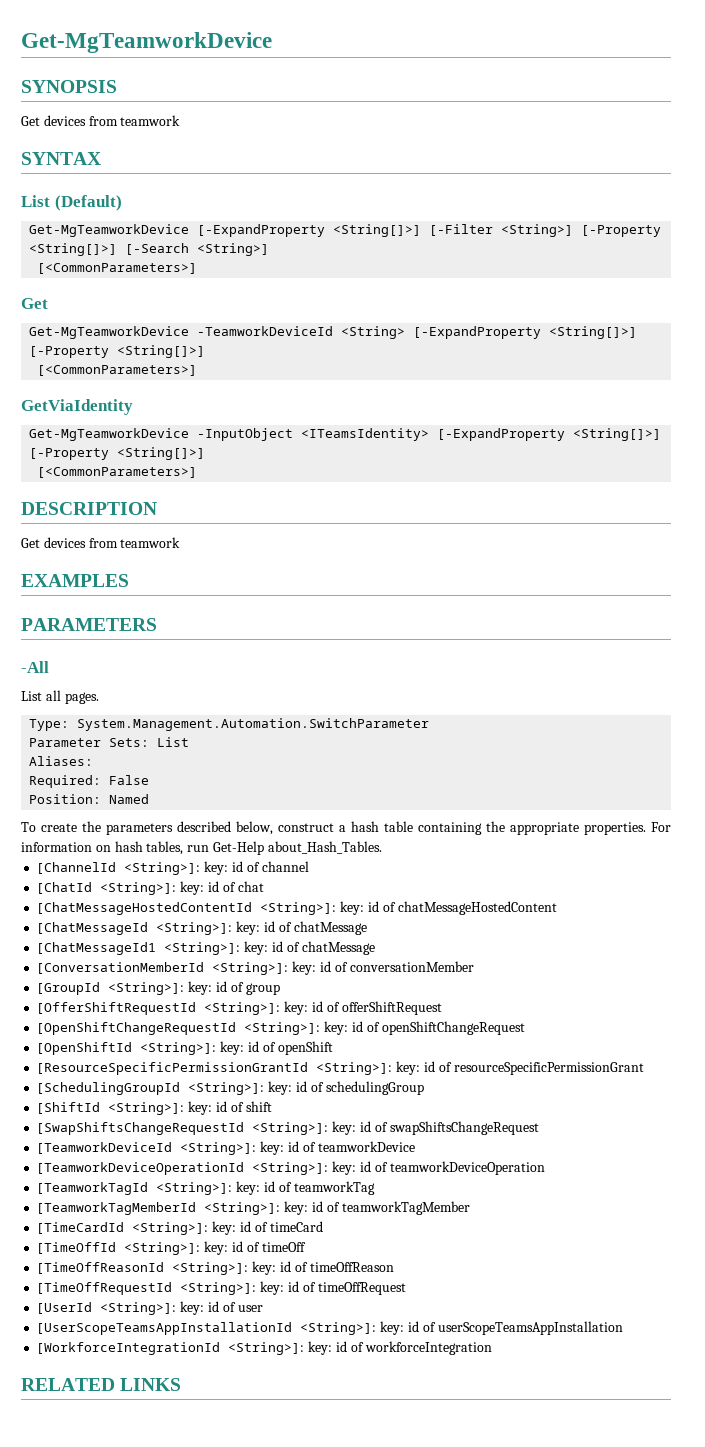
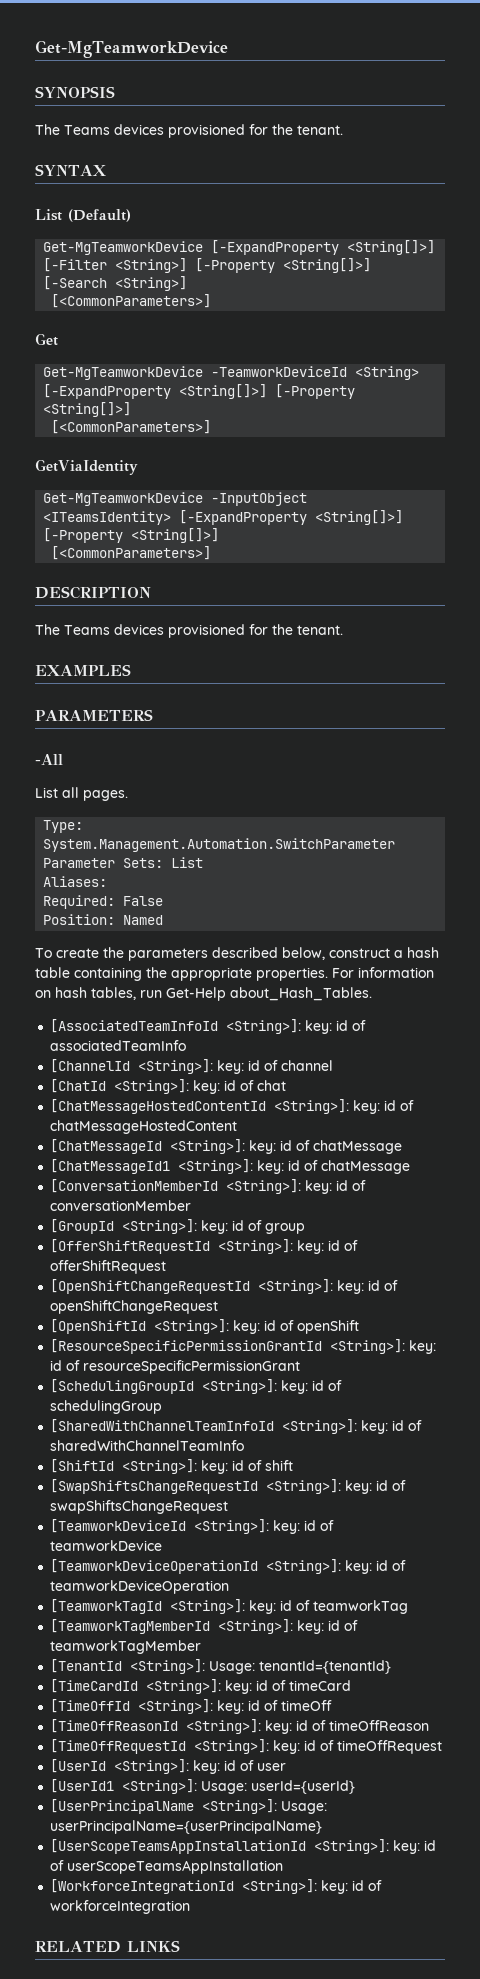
[21,115,181,126] Get devices from teamwork -> [35,124,343,138] The Teams devices provisioned for the tenant.
[21,537,181,548] Get devices from teamwork -> [35,624,343,638] The Teams devices provisioned for the tenant.
(382, 847) none -> [50,1019,367,1034] [50,1040,187,1051] // [AssociatedTeamInfoId <String>]: key: id of associatedTeamInfo
(424, 1088) none -> [50,1419,423,1434] [50,1440,245,1451] // [SharedWithChannelTeamInfoId <String>]: key: id of sharedWithChannelTeamInfo
(470, 1208) none -> [50,1659,392,1674] // [TenantId <String>]: Usage: tenantId={tenantId}
(263, 1308) none -> [50,1779,356,1794] [50,1799,328,1814] [50,1820,323,1834] // [UserId1 <String>]: Usage: userId={userId} // [UserPrincipalName <String>]: Usage: userPrincipalName={userPrincipalName}

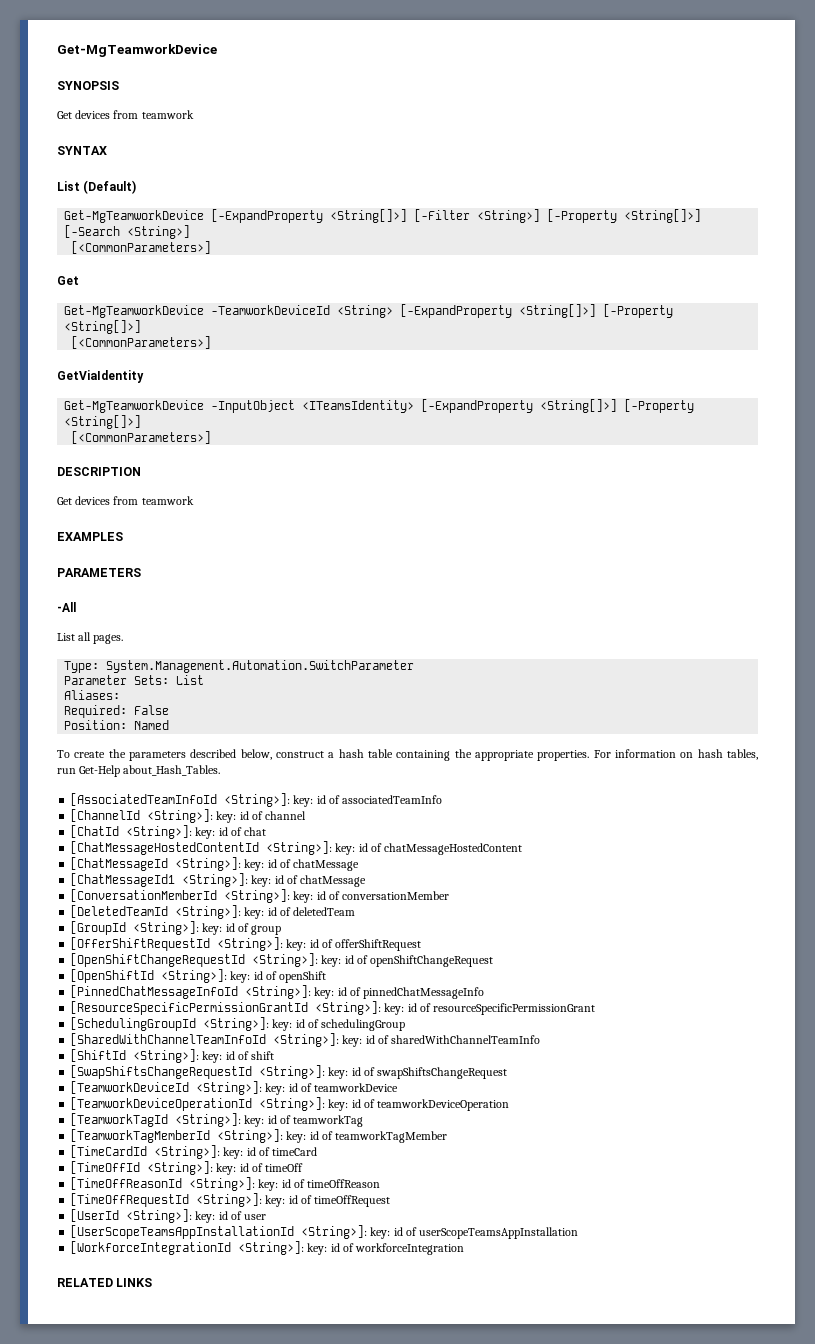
[35,124,343,138] The Teams devices provisioned for the tenant. -> [57,110,194,119] Get devices from teamwork
[35,624,343,638] The Teams devices provisioned for the tenant. -> [57,496,194,505] Get devices from teamwork
(192, 1205) none -> [70,905,356,919] // [DeletedTeamId <String>]: key: id of deletedTeam
(360, 1327) none -> [70,985,485,999] // [PinnedChatMessageInfoId <String>]: key: id of pinnedChatMessageInfo
[50,1659,392,1674] // [TenantId <String>]: Usage: tenantId={tenantId} -> (448, 1137) none
[50,1779,356,1794] [50,1799,328,1814] [50,1820,323,1834] // [UserId1 <String>]: Usage: userId={userId} // [UserPrincipalName <String>]: Usage: userPrincipalName={userPrincipalName} -> (267, 1217) none

